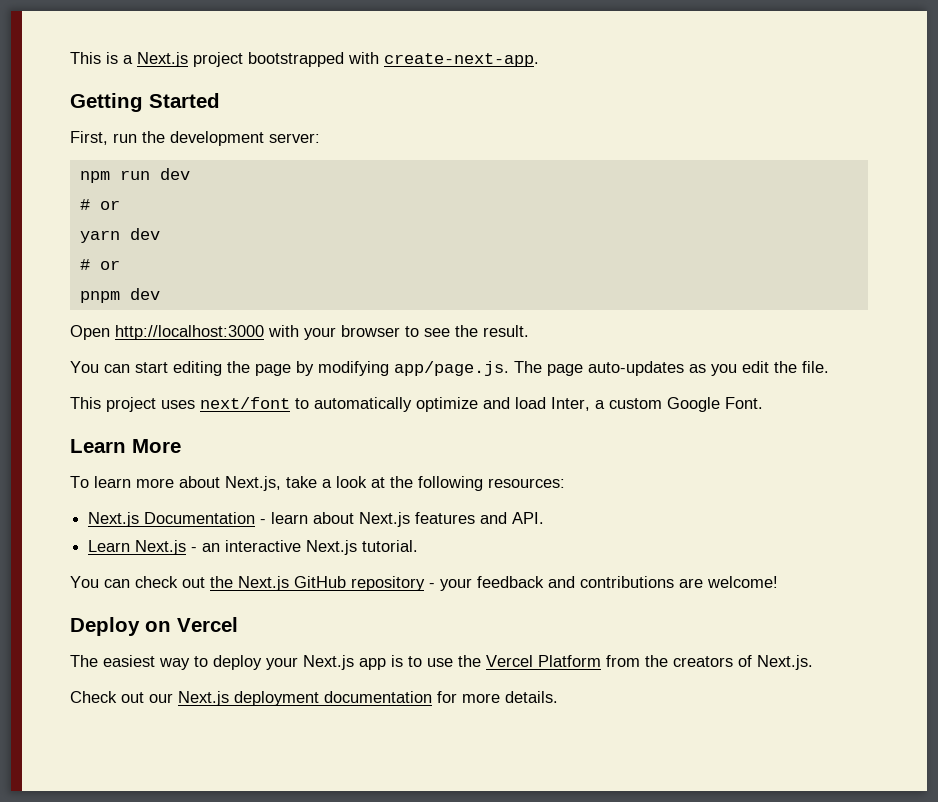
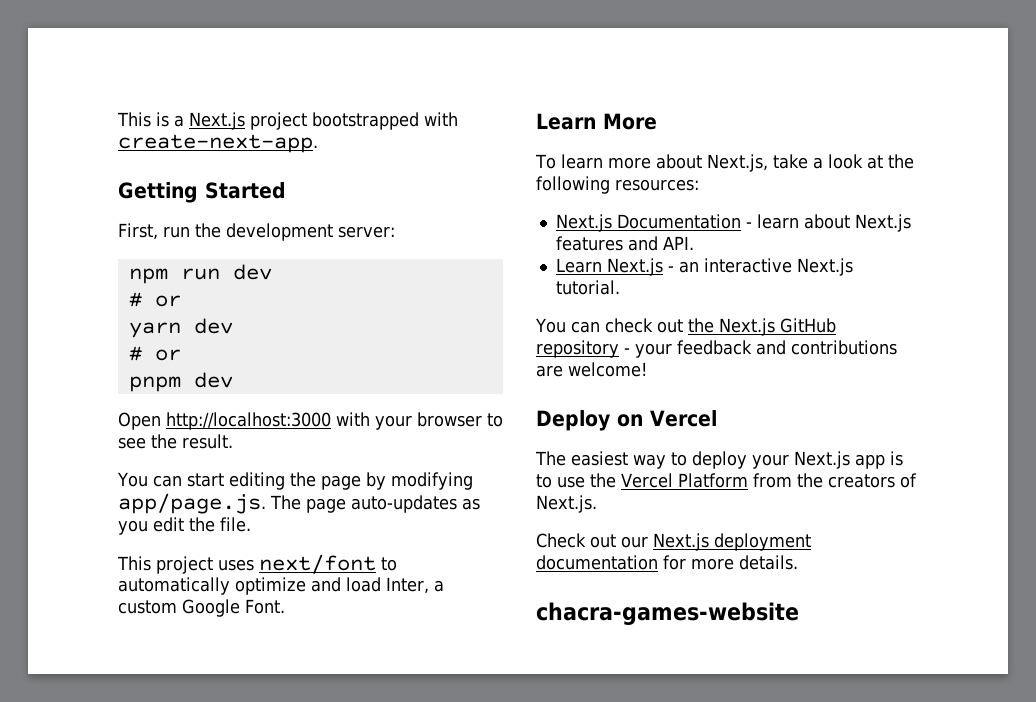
(558, 697) none -> [536,602,799,625] // chacra-games-website

